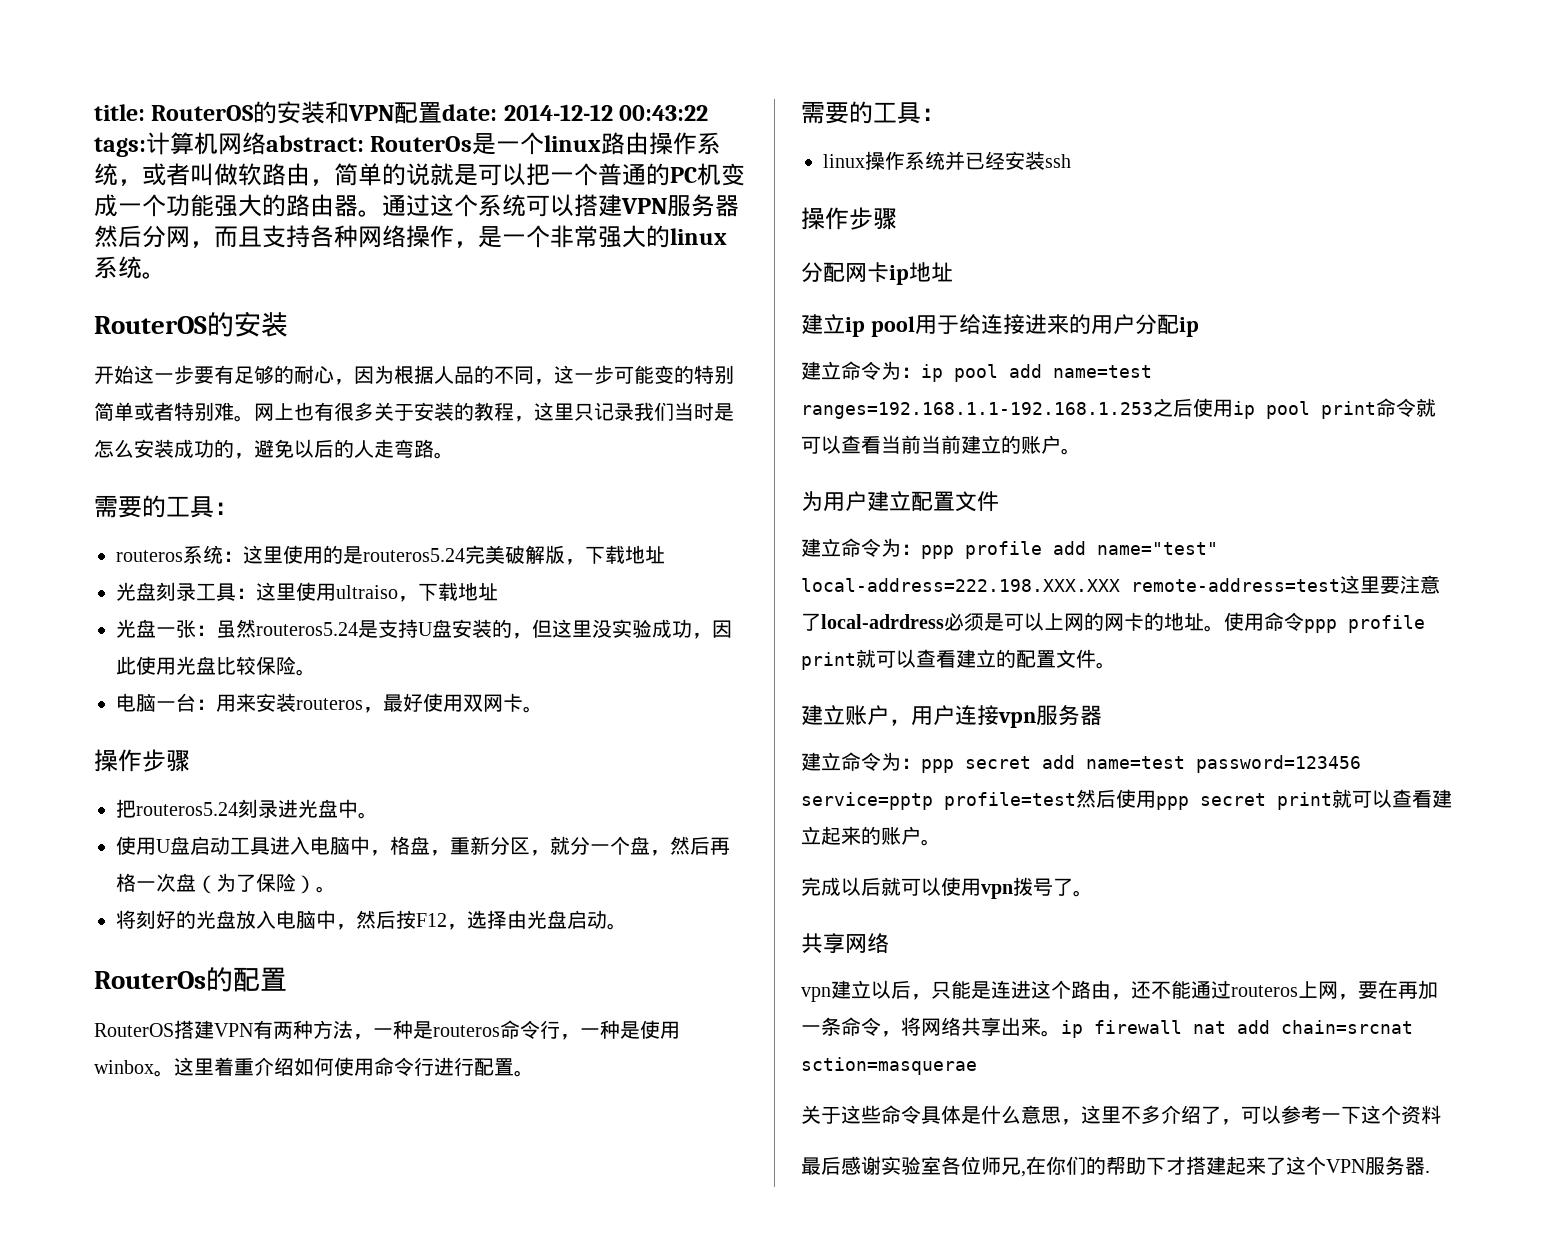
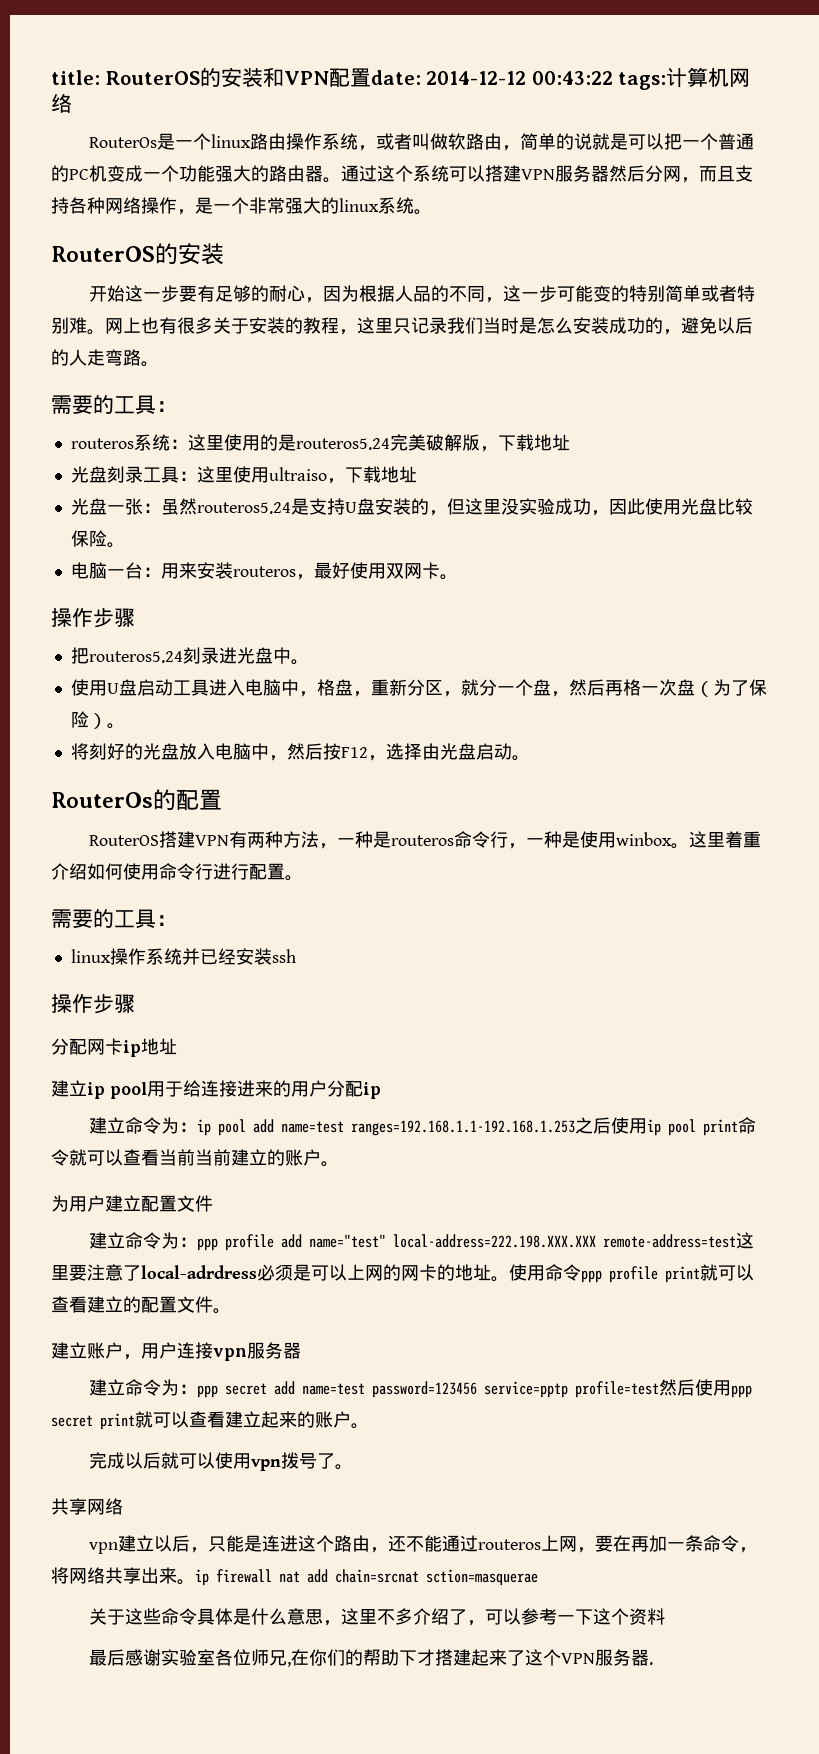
[266,135,364,152] abstract: -> (72, 103) //

